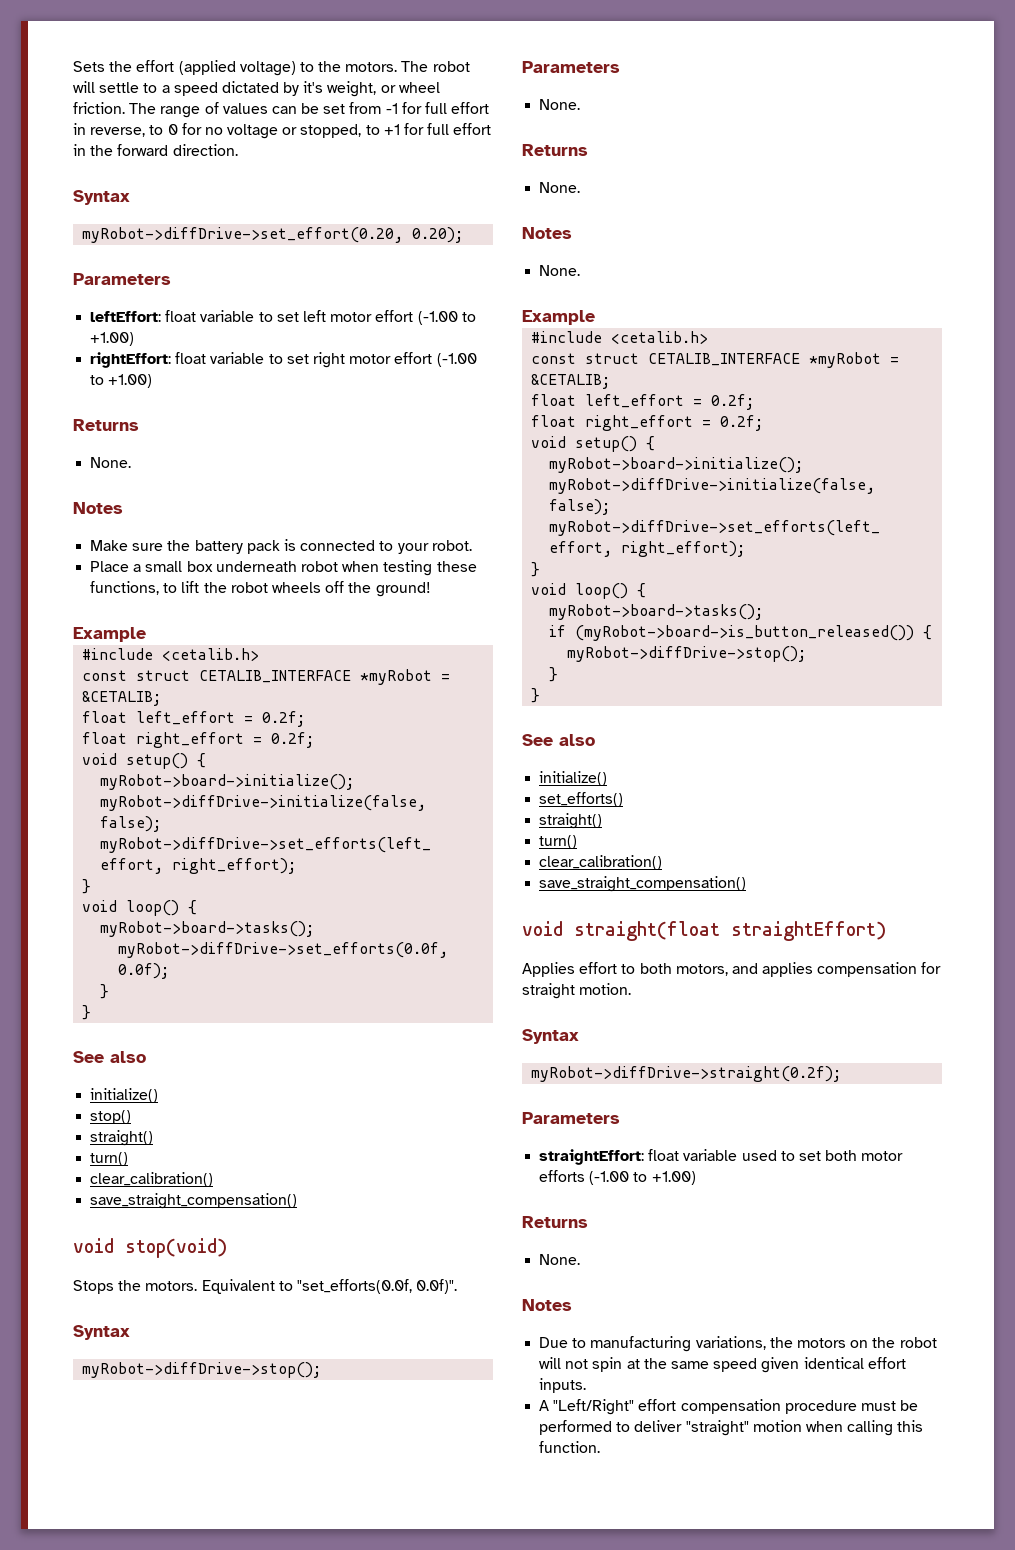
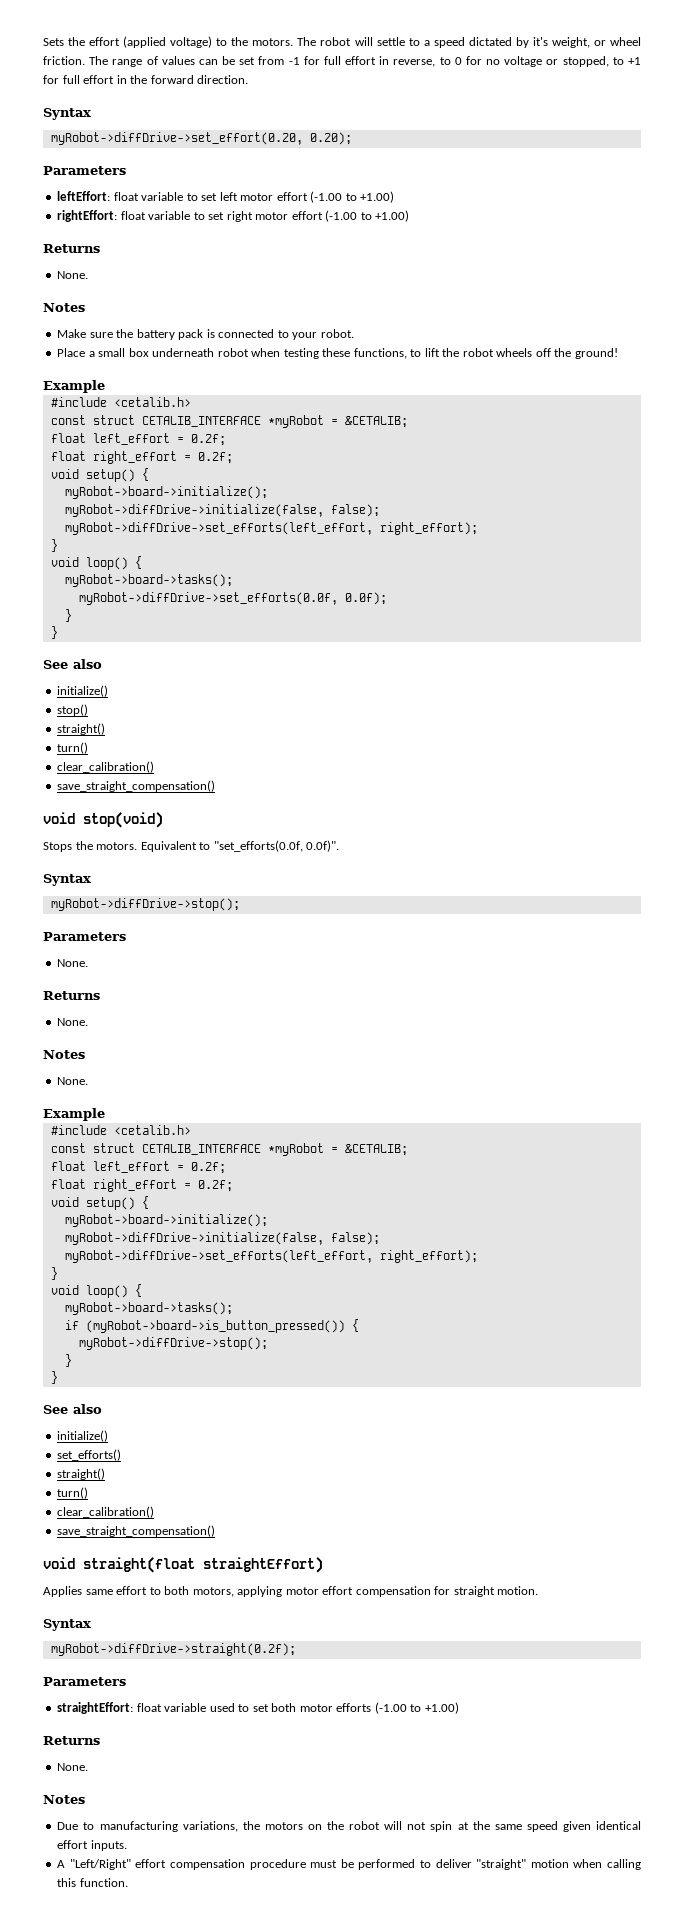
[575,625,915,641] (myRobot->board->is_button_released()) -> [85,1320,345,1333] (myRobot->board->is_button_pressed())
(575, 969) none -> [85,1589,113,1595] same
[731,962,814,977] and applies -> [237,1586,354,1597] applying motor effort

